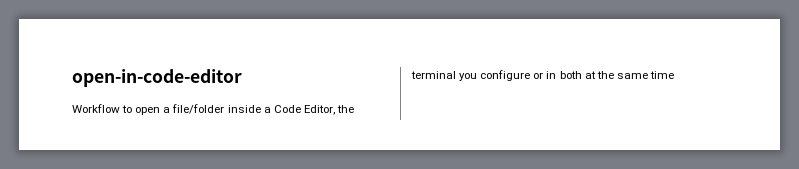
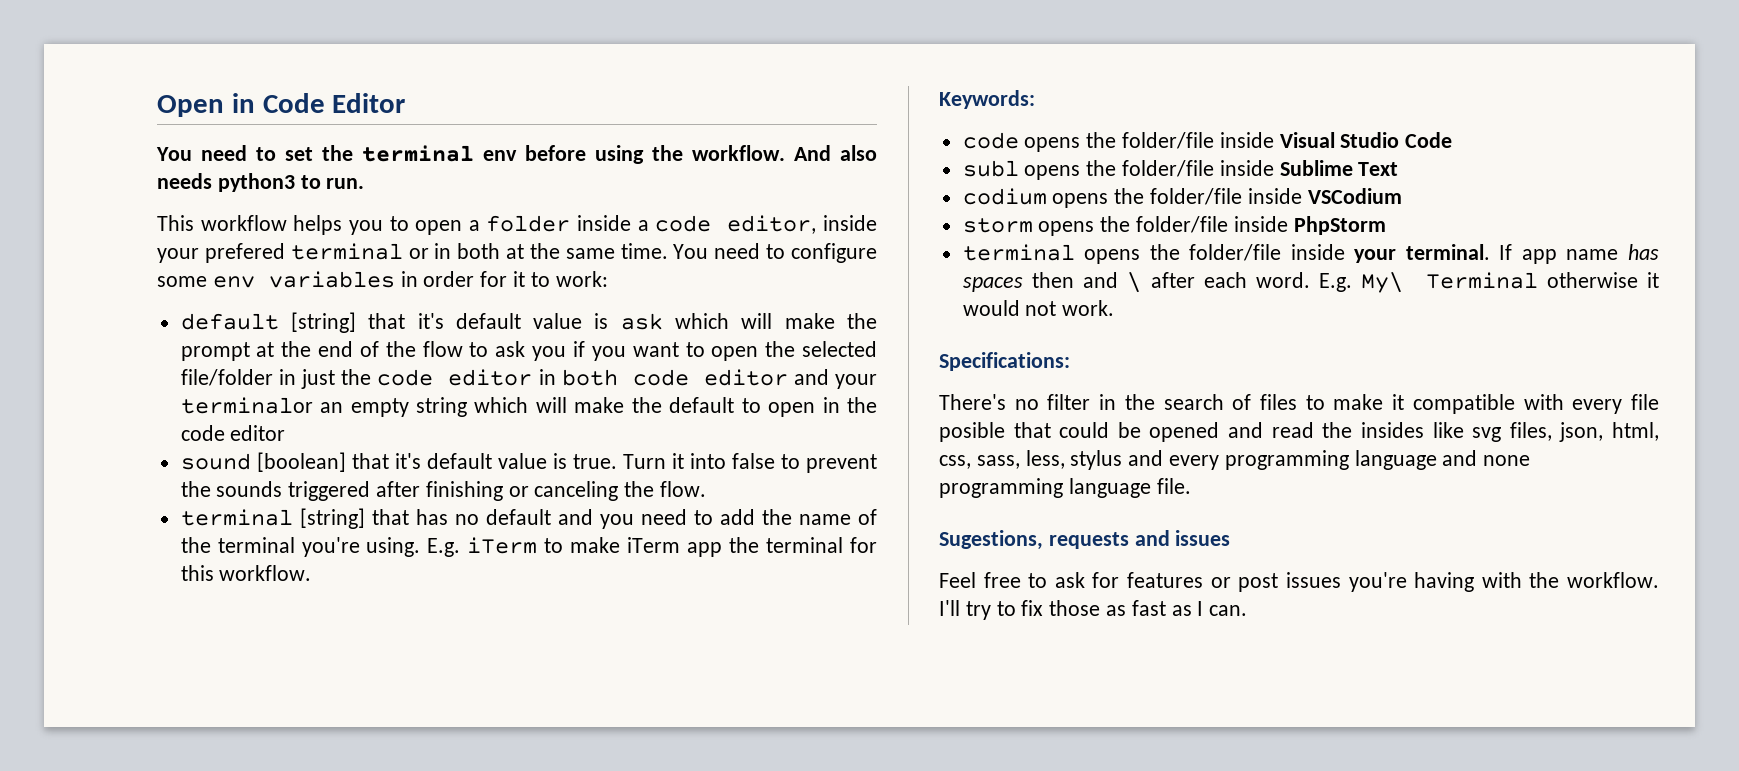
[72,69,242,87] [72,104,120,113] open-in-code-editor // Workflow -> [157,93,406,117] [156,145,877,164] [157,173,365,192] [157,215,383,235] Open in Code Editor // You need to set the terminal env before using the workflow. And also needs python3 to run. // This workflow helps you
[172,104,225,114] file/folder -> [486,215,571,232] folder
[273,105,354,115] [411,70,531,81] Code Editor, the terminal you configure -> [655,215,877,234] [157,243,403,263] code editor, inside your prefered terminal
[649,71,674,79] time -> [620,243,877,263] [157,271,608,288] [180,312,877,333] [180,341,878,361] [180,369,877,389] [180,397,877,417] [180,425,286,441] [180,452,877,473] [180,481,707,501] [180,508,877,529] [180,537,877,557] [180,565,312,581] [939,90,1035,109] [962,132,1453,152] [962,160,1399,180] [962,188,1402,208] [962,216,1386,236] [962,244,1659,264] [962,272,1660,293] [962,300,1115,316] [939,352,1070,371] [939,394,1659,414] [939,422,1660,442] [939,450,1531,470] [939,478,1191,498] [939,530,1231,550] [939,572,1660,592] [939,600,1248,620] time. You need to configure some env variables in order for it to work: // default [string] that it's default value is ask which will make the prompt at the end of the flow to ask you if you want to open the selected file/folder in just the code editor in both code editor and your terminalor an empty string which will make the default to open in the code editor // sound [boolean] that it's default value is true. Turn it into false to prevent the sounds triggered after finishing or canceling the flow. // terminal [string] that has no default and you need to add the name of the terminal you're using. E.g. iTerm to make iTerm app the terminal for this workflow. // Keywords: // code opens the folder/file inside Visual Studio Code // subl opens the folder/file inside Sublime Text // codium opens the folder/file inside VSCodium // storm opens the folder/file inside PhpStorm // terminal opens the folder/file inside your terminal. If app name has spaces then and \ after each word. E.g. My\ Terminal otherwise it would not work. // Specifications: // There's no filter in the search of files to make it compatible with every file posible that could be opened and read the insides like svg files, json, html, css, sass, less, stylus and every programming language and none programming language file. // Sugestions, requests and issues // Feel free to ask for features or post issues you're having with the workflow. I'll try to fix those as fast as I can.

